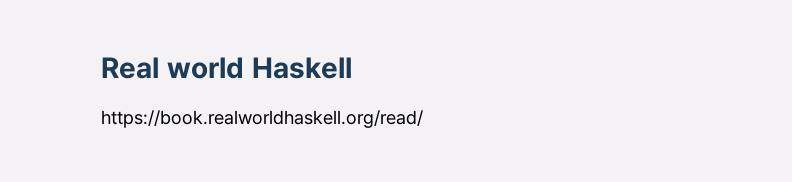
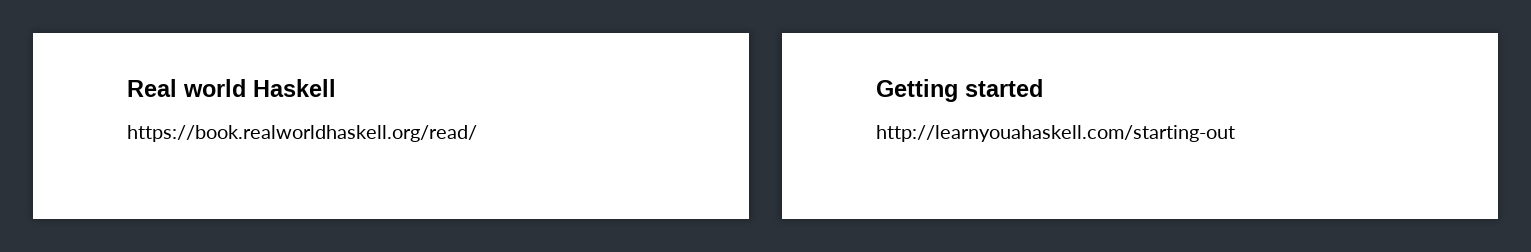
(423, 119) none -> [876,79,1043,102] [876,125,1235,142] // Getting started // http://learnyouahaskell.com/starting-out

